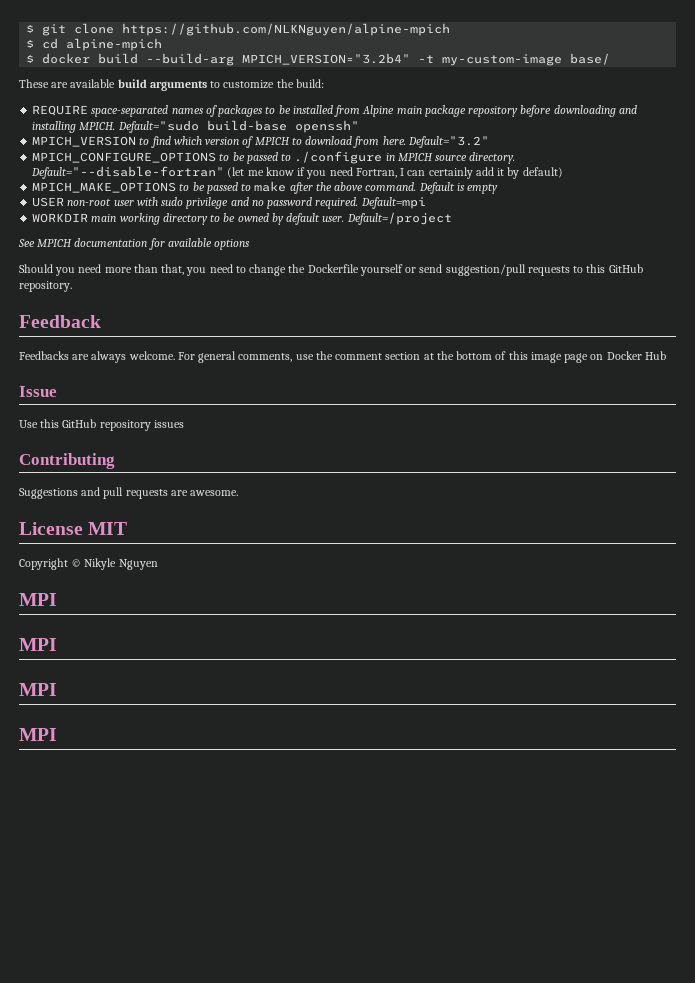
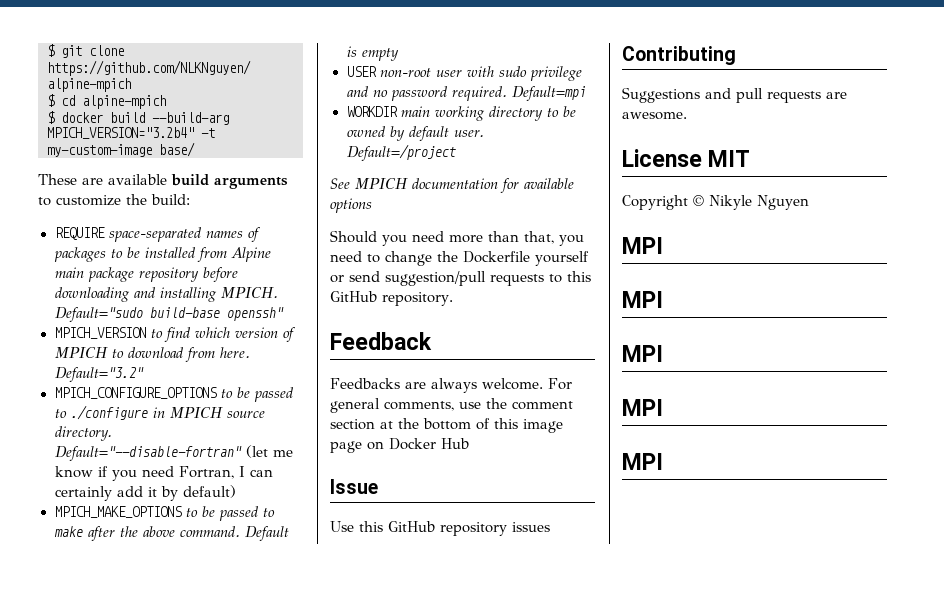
(57, 734) none -> [622,453,663,470] // MPI

